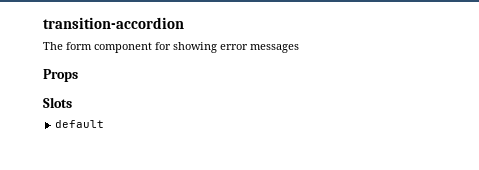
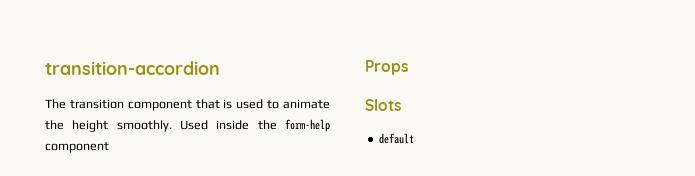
[66,42,299,53] form component for showing error messages -> [69,99,330,111] [45,119,330,132] [45,142,109,153] transition component that is used to animate the height smoothly. Used inside the form-help component

